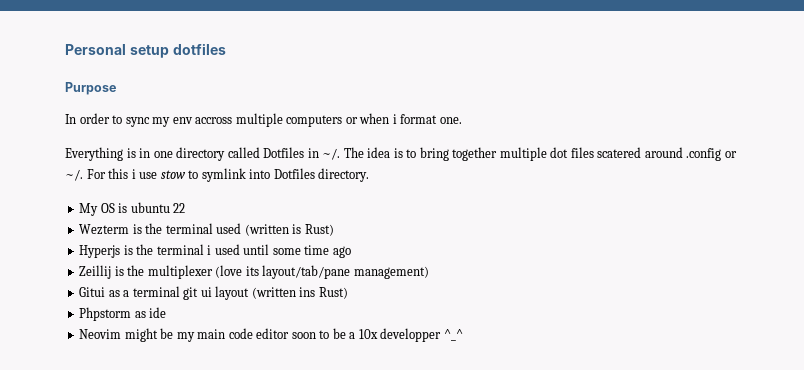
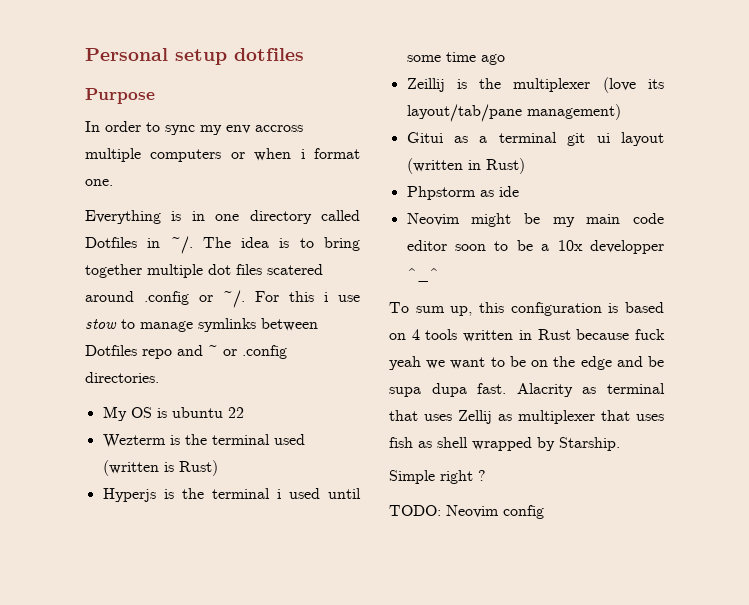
[201,168,370,182] symlink into Dotfiles directory. -> [140,318,318,332] [85,345,287,359] [85,372,159,383] manage symlinks between Dotfiles repo and ~ or .config directories.
[299,287,316,297] ins -> [467,160,481,170] in
(463, 335) none -> [389,302,664,316] [389,329,665,342] [389,356,664,370] [389,383,665,397] [389,410,664,424] [389,437,620,451] [389,470,486,484] [389,505,544,519] // To sum up, this configuration is based on 4 tools written in Rust because fuck yeah we want to be on the edge and be supa dupa fast. Alacrity as terminal that uses Zellij as multiplexer that uses fish as shell wrapped by Starship. // Simple right ? // TODO: Neovim config

